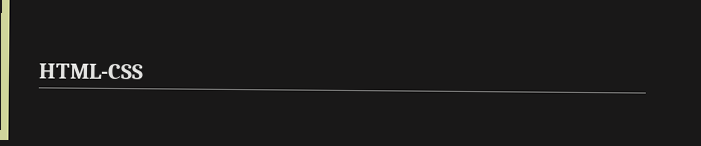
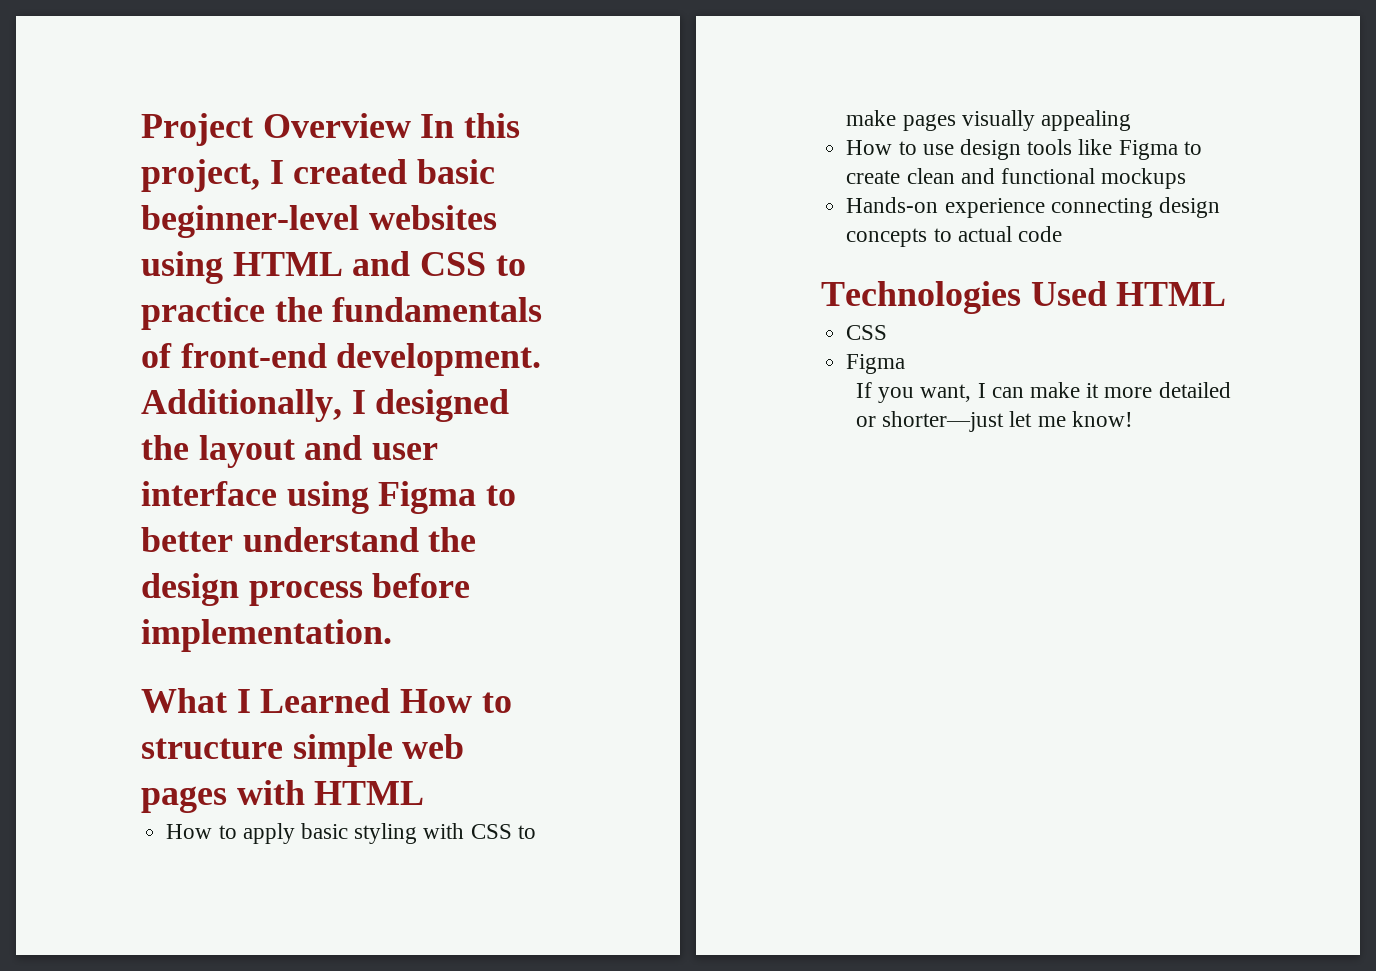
[38,63,144,80] HTML-CSS -> [141,113,521,146] [141,159,496,192] [141,205,497,238] [141,251,526,284] [141,297,543,330] [141,343,542,376] [141,389,510,422] [141,435,439,468] [141,481,517,514] [141,527,477,552] [141,573,471,606] [141,619,392,652] [141,688,512,713] [141,734,465,767] [141,780,425,813] [166,823,536,844] [846,110,1131,131] [846,139,1202,160] [846,168,1187,189] [846,197,1220,218] [846,226,1062,247] [821,281,1227,314] [846,325,888,340] [846,354,906,374] [855,382,1231,403] [855,411,1133,432] Project Overview In this project, I created basic beginner-level websites using HTML and CSS to practice the fundamentals of front-end development. Additionally, I designed the layout and user interface using Figma to better understand the design process before implementation. // What I Learned How to structure simple web pages with HTML // How to apply basic styling with CSS to make pages visually appealing // How to use design tools like Figma to create clean and functional mockups // Hands-on experience connecting design concepts to actual code // Technologies Used HTML // CSS // Figma // If you want, I can make it more detailed or shorter—just let me know!

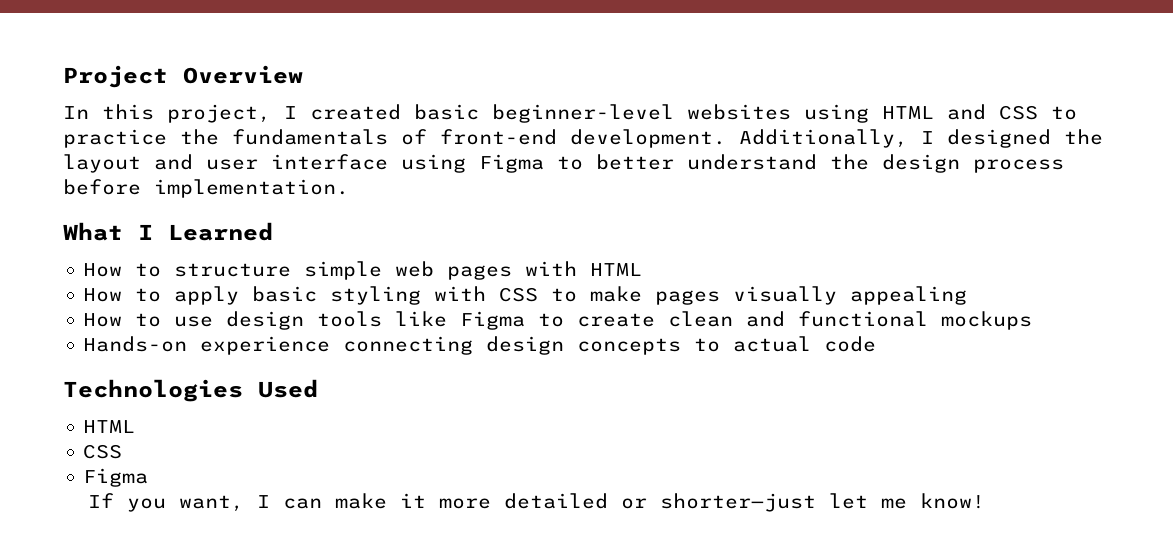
(411, 125) none -> (303, 74) //
(391, 700) none -> (273, 231) //
(1107, 293) none -> (318, 388) //

